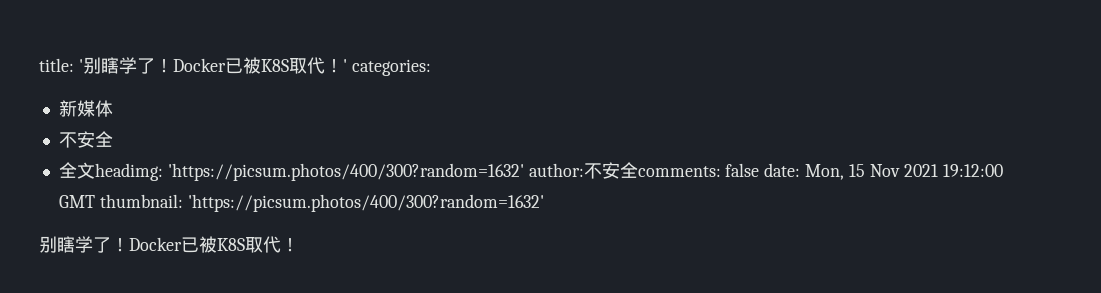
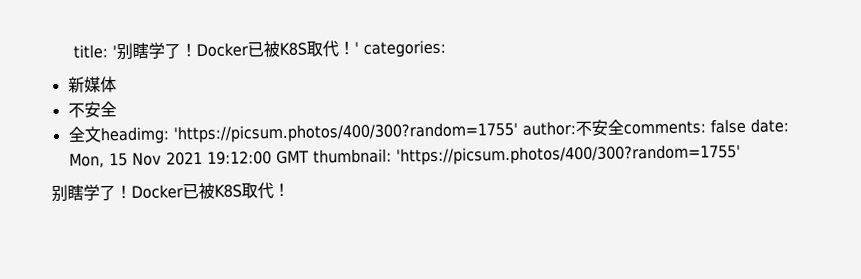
[167,163,524,181] 'https://picsum.photos/400/300?random=1632' -> [172,121,518,144] 'https://picsum.photos/400/300?random=1755'
[187,194,544,212] 'https://picsum.photos/400/300?random=1632' -> [395,143,741,166] 'https://picsum.photos/400/300?random=1755'

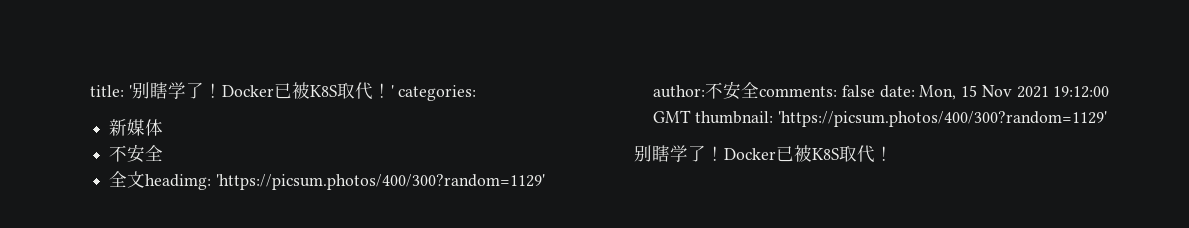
[172,121,518,144] 'https://picsum.photos/400/300?random=1755' -> [215,174,545,190] 'https://picsum.photos/400/300?random=1129'
[395,143,741,166] 'https://picsum.photos/400/300?random=1755' -> [777,111,1107,127] 'https://picsum.photos/400/300?random=1129'

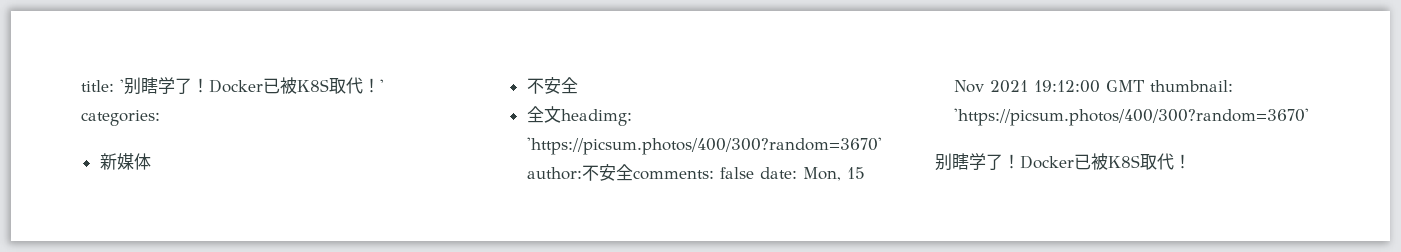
[215,174,545,190] 'https://picsum.photos/400/300?random=1129' -> [526,137,882,155] 'https://picsum.photos/400/300?random=3670'
[777,111,1107,127] 'https://picsum.photos/400/300?random=1129' -> [953,108,1309,126] 'https://picsum.photos/400/300?random=3670'

